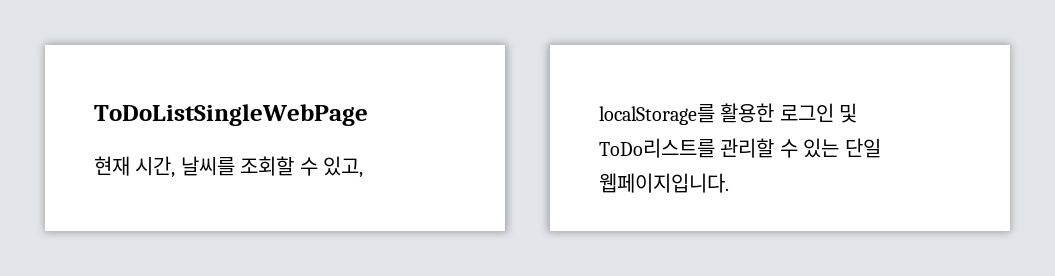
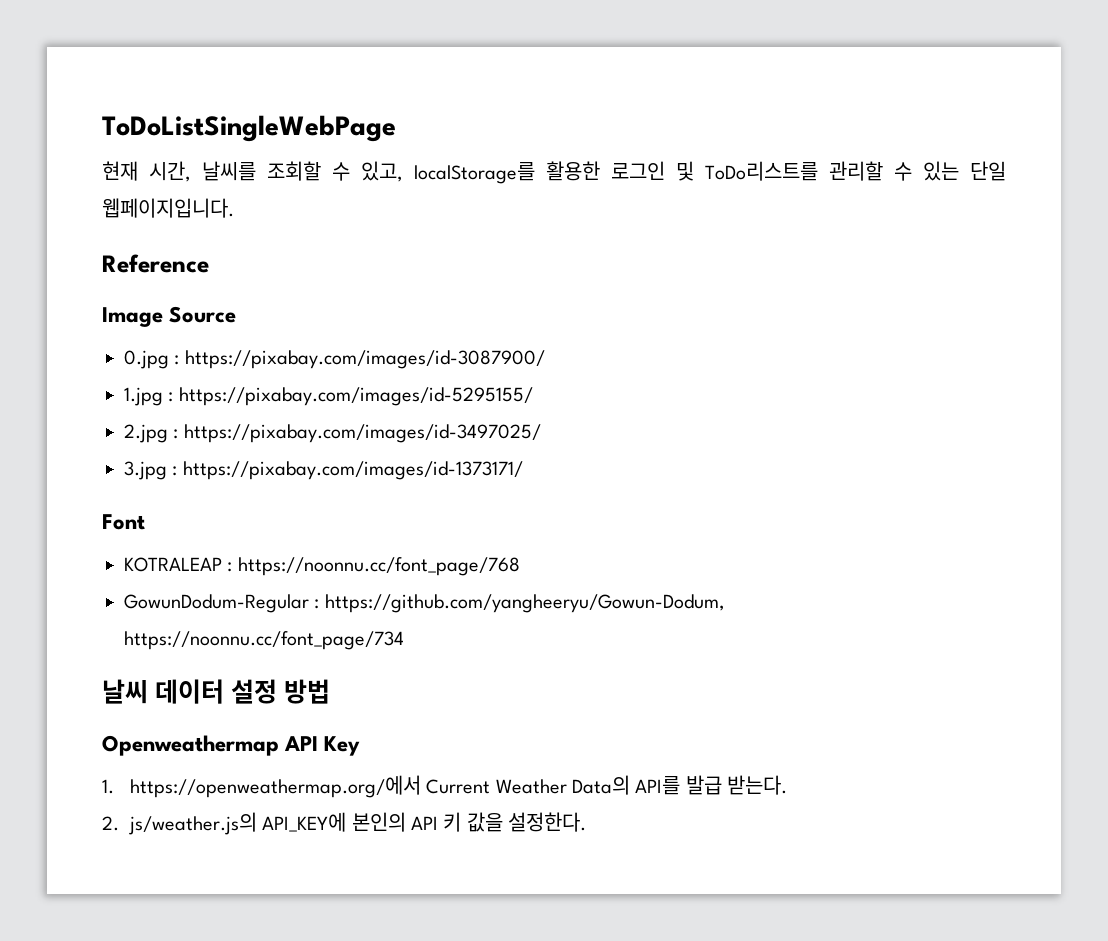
(729, 183) none -> [102,254,209,273] [102,306,237,327] [124,350,545,369] [124,387,533,406] [124,424,541,443] [124,461,523,480] [102,514,145,530] [124,557,520,576] [124,594,725,613] [124,631,404,650] [102,679,330,704] [102,735,361,756] [102,775,788,798] [102,812,587,835] // Reference // Image Source // 0.jpg : https://pixabay.com/images/id-3087900/ // 1.jpg : https://pixabay.com/images/id-5295155/ // 2.jpg : https://pixabay.com/images/id-3497025/ // 3.jpg : https://pixabay.com/images/id-1373171/ // Font // KOTRALEAP : https://noonnu.cc/font_page/768 // GowunDodum-Regular : https://github.com/yangheeryu/Gowun-Dodum, https://noonnu.cc/font_page/734 // 날씨 데이터 설정 방법 // Openweathermap API Key // 1. https://openweathermap.org/에서 Current Weather Data의 API를 발급 받는다. // 2. js/weather.js의 API_KEY에 본인의 API 키 값을 설정한다.

